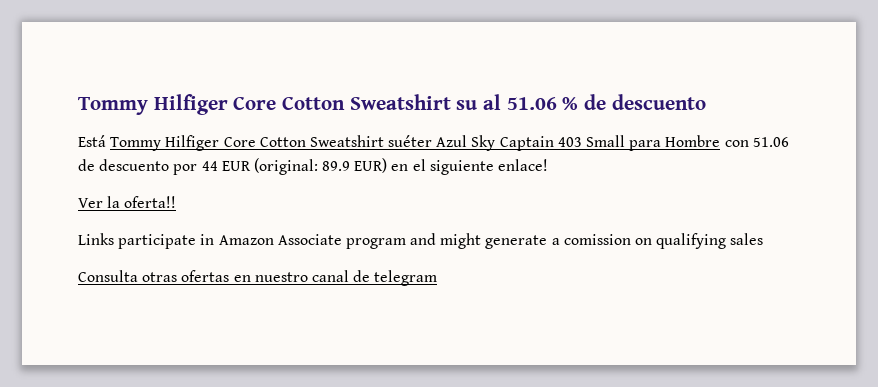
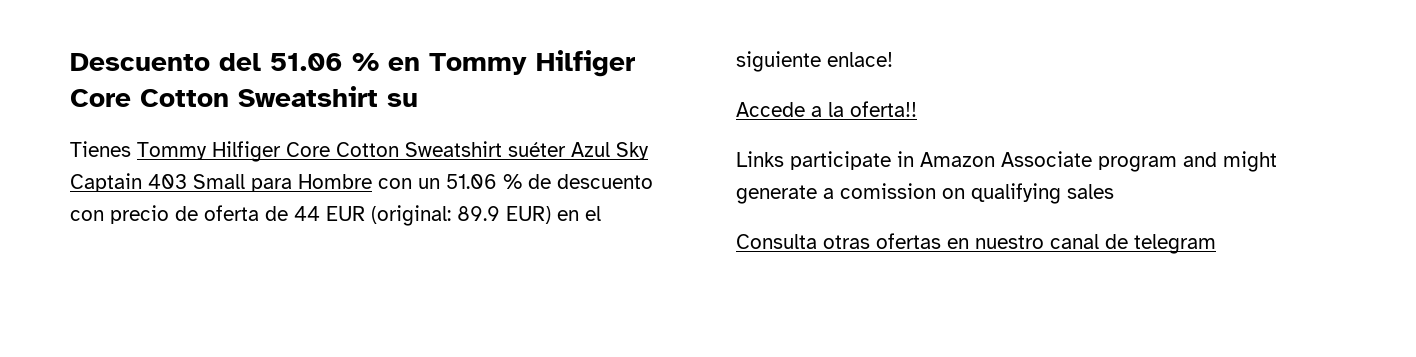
(78, 106) none -> [70,53,420,71] Descuento del 51.06 % en
[483,94,706,110] [78,135,106,147] al 51.06 % de descuento // Está -> [70,141,131,157] // Tienes
[752,137,789,147] [78,159,198,175] 51.06 de descuento por -> [418,174,653,189] [70,205,288,224] un 51.06 % de descuento con precio de oferta de
[78,198,103,208] Ver -> [736,102,822,117] Accede a

